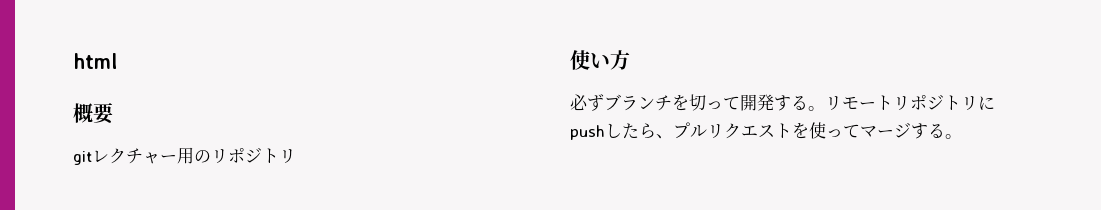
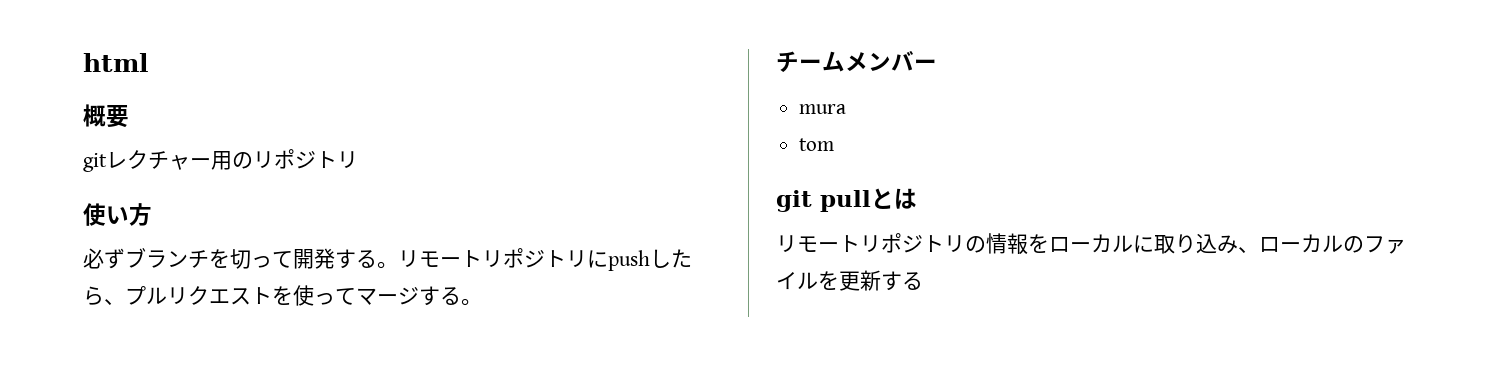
(962, 136) none -> [776,51,937,72] [799,104,847,114] [799,138,835,151] [776,188,917,212] [776,233,1406,255] [776,270,923,291] // チームメンバー // mura // tom // git pullとは // リモートリポジトリの情報をローカルに取り込み、ローカルのファイルを更新する

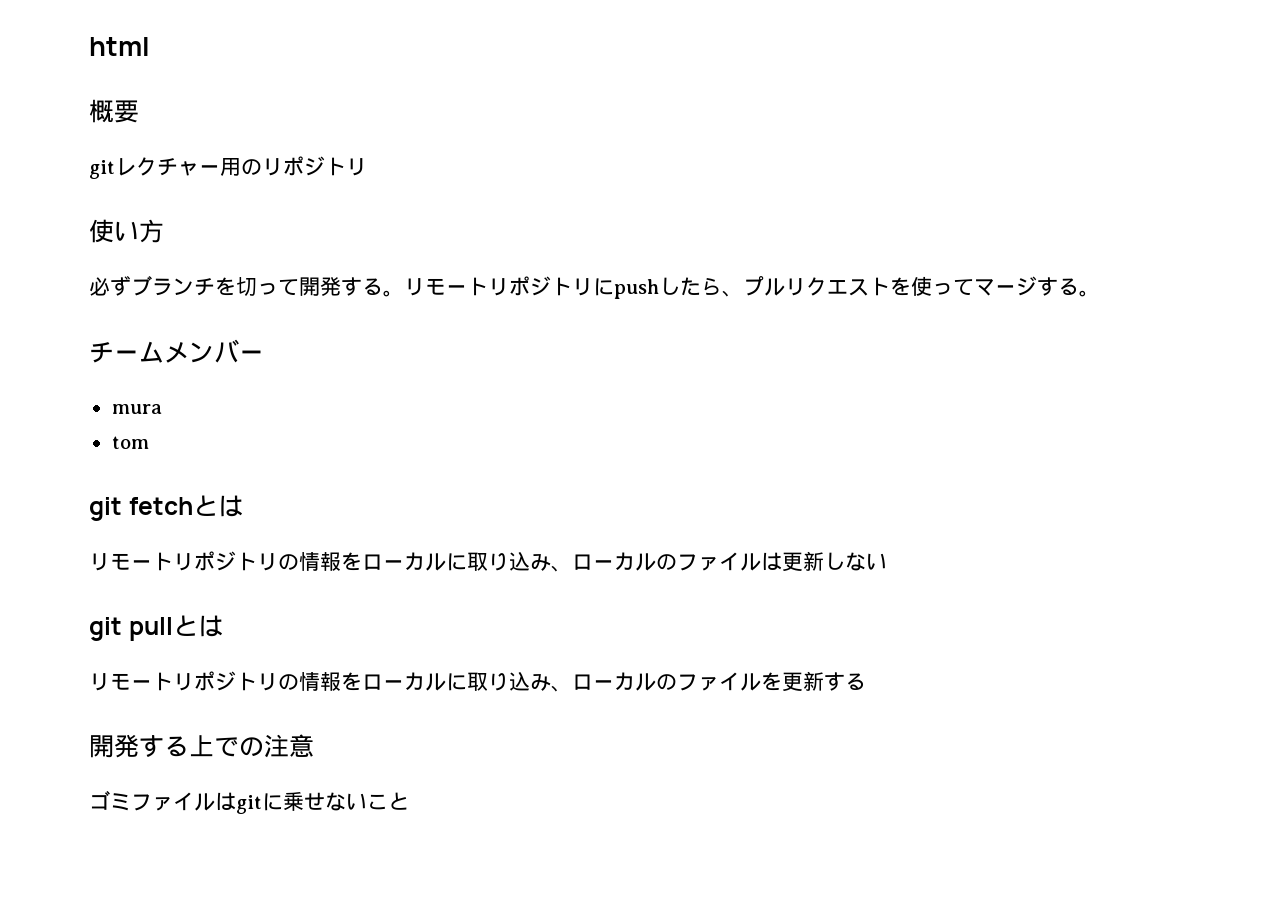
(835, 144) none -> [89,495,243,521] [89,551,887,572] // git fetchとは // リモートリポジトリの情報をローカルに取り込み、ローカルのファイルは更新しない
(923, 281) none -> [89,734,314,758] [89,790,409,814] // 開発する上での注意 // ゴミファイルはgitに乗せないこと

